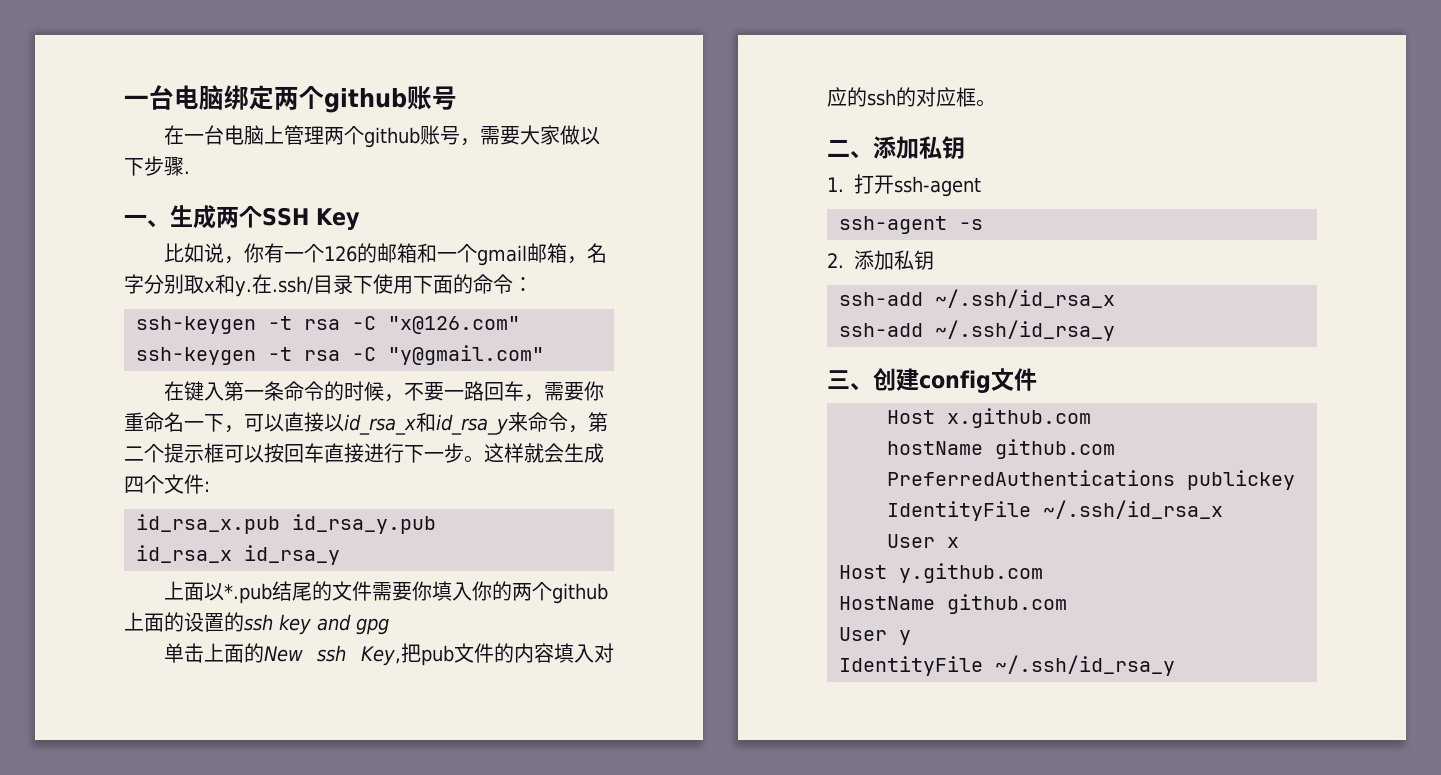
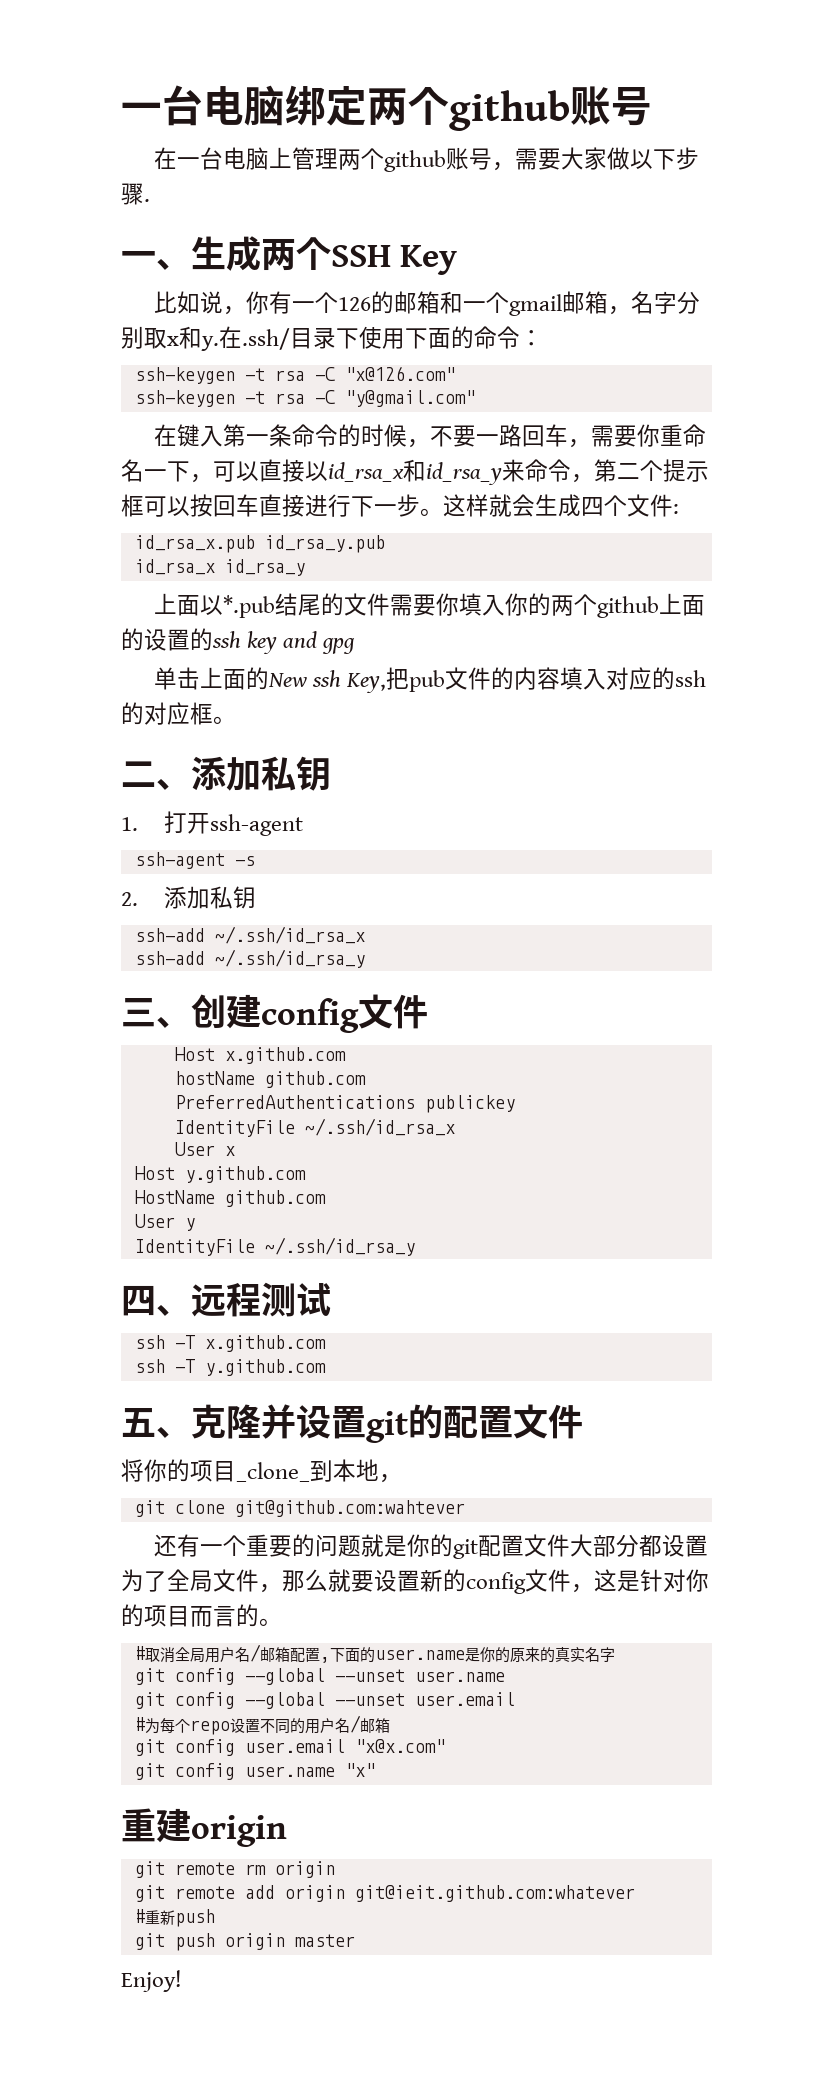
(1175, 665) none -> [121,1282,331,1317] [134,1335,326,1352] [134,1359,326,1376] [121,1404,583,1443] [121,1459,402,1483] [134,1500,465,1517] [153,1534,708,1559] [121,1569,709,1594] [121,1604,282,1627] [134,1644,615,1663] [134,1668,505,1685] [134,1692,515,1709] [134,1715,390,1735] [134,1739,445,1756] [134,1763,375,1780] [121,1808,287,1847] [134,1861,335,1878] [134,1885,635,1902] [134,1909,215,1927] [134,1933,355,1951] [121,1970,182,1992] // 四、远程测试 // ssh -T x.github.com // ssh -T y.github.com // 五、克隆并设置git的配置文件 // 将你的项目_clone_到本地， // git clone git@github.com:wahtever // 还有一个重要的问题就是你的git配置文件大部分都设置为了全局文件，那么就要设置新的config文件，这是针对你的项目而言的。 // #取消全局用户名/邮箱配置,下面的user.name是你的原来的真实名字 // git config --global --unset user.name // git config --global --unset user.email // #为每个repo设置不同的用户名/邮箱 // git config user.email "x@x.com" // git config user.name "x" // 重建origin // git remote rm origin // git remote add origin git@ieit.github.com:whatever // #重新push // git push origin master // Enjoy!

